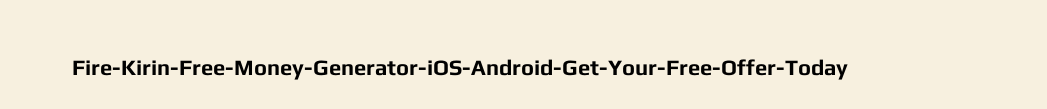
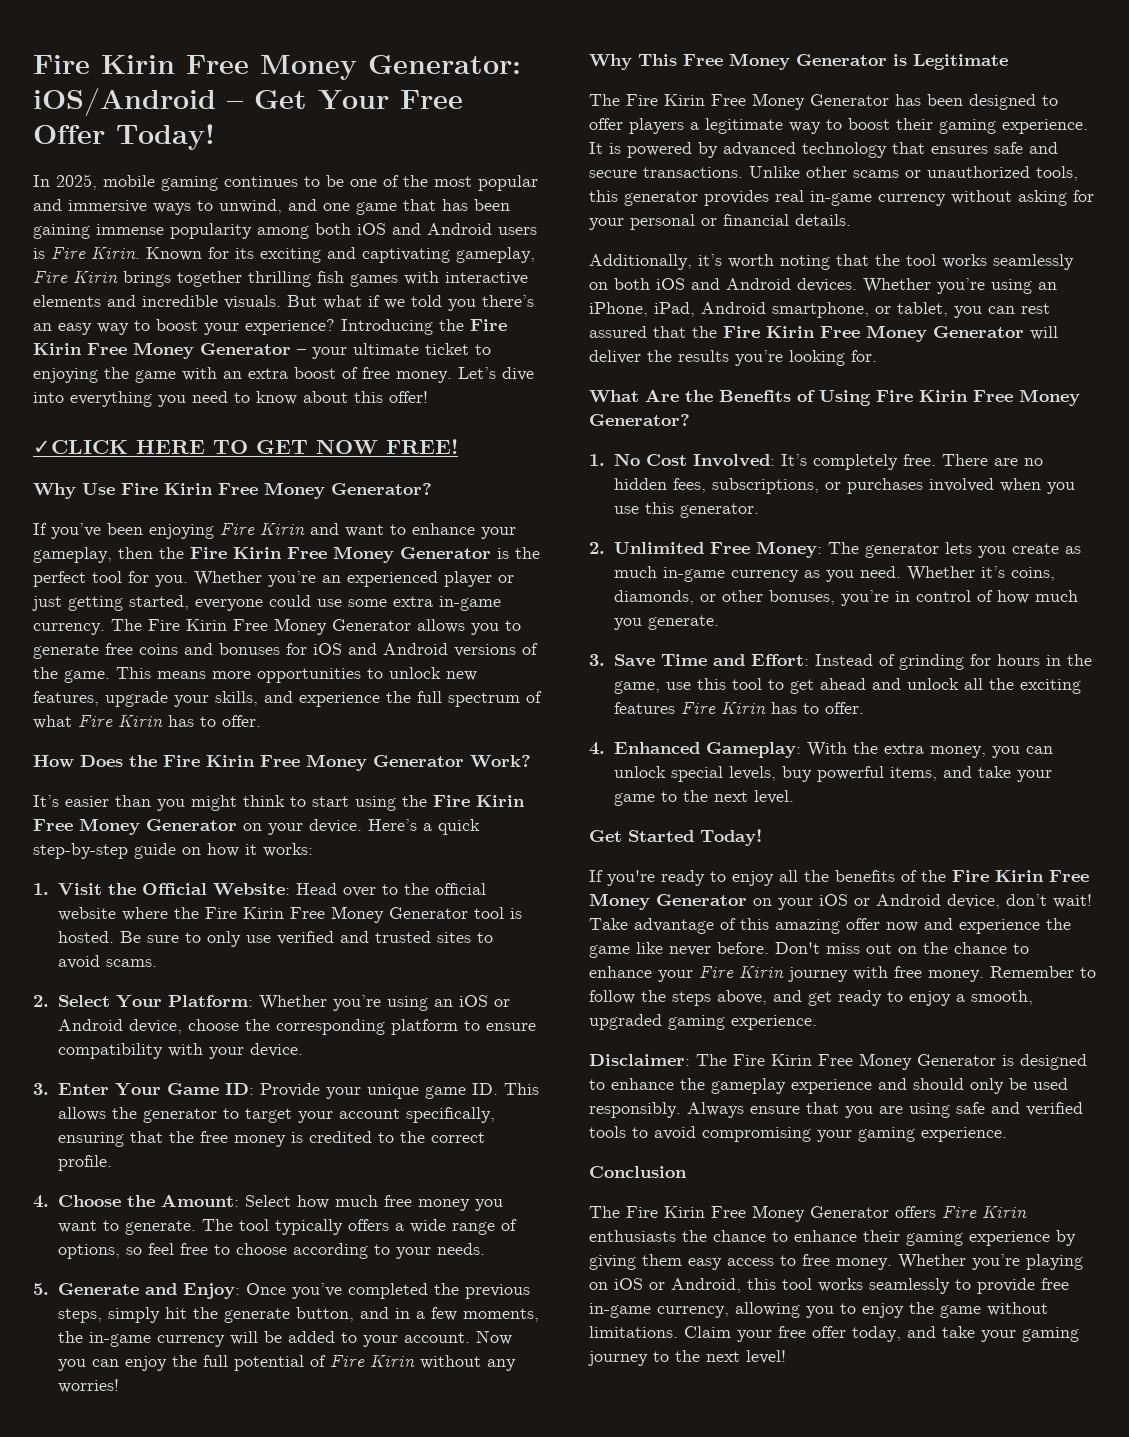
[72,59,848,80] Fire-Kirin-Free-Money-Generator-iOS-Android-Get-Your-Free-Offer-Today -> [33,55,521,80] [33,88,463,116] [33,124,215,150] [33,174,538,191] [33,199,510,215] [33,223,537,239] [33,246,535,263] [33,270,528,287] [33,295,534,311] [33,319,507,335] [33,342,491,359] [33,367,534,383] [33,391,428,407] [33,439,458,454] [33,482,432,499] [33,522,516,539] [33,546,540,563] [33,571,514,587] [32,595,501,611] [33,618,521,635] [33,643,538,659] [33,667,477,683] [33,691,542,707] [33,714,261,729] [33,754,531,771] [33,795,525,811] [33,818,480,835] [33,843,313,859] [33,883,486,897] [57,906,522,923] [57,931,493,947] [57,955,157,969] [33,995,510,1011] [57,1019,536,1035] [57,1043,303,1059] [33,1083,539,1099] [57,1107,495,1123] [57,1131,485,1147] [57,1155,112,1171] [33,1194,503,1211] [57,1219,517,1235] [57,1243,485,1259] [33,1283,530,1299] [57,1307,539,1323] [57,1330,512,1347] [57,1354,516,1371] [57,1379,119,1393] [589,53,1008,70] [589,93,1058,110] [589,118,1088,134] [589,142,1058,158] [589,166,1078,181] [589,190,1094,206] [589,214,851,230] [589,254,1074,270] [589,278,1057,294] [589,302,1050,318] [589,325,1058,342] [589,350,877,366] [589,389,1080,406] [589,414,690,426] [589,453,1043,470] [613,478,1075,494] [613,502,759,518] [589,541,1081,558] [613,566,1055,582] [613,590,1078,606] [613,615,719,630] [589,654,1092,670] [613,678,1081,694] [613,701,864,714] [589,742,1053,758] [613,766,1052,782] [613,790,794,806] [589,829,762,846] [589,870,1089,886] [589,893,1092,910] [589,918,1071,934] [589,942,1029,958] [589,965,1096,982] [589,990,1033,1006] [589,1014,817,1030] [589,1053,1087,1070] [589,1078,1068,1094] [589,1102,1083,1118] [589,1126,1007,1142] [589,1166,687,1178] [589,1205,1027,1222] [589,1230,1076,1246] [589,1254,1083,1270] [589,1278,1069,1294] [589,1302,1048,1318] [589,1326,1079,1342] [588,1350,786,1366] Fire Kirin Free Money Generator: iOS/Android – Get Your Free Offer Today! // In 2025, mobile gaming continues to be one of the most popular and immersive ways to unwind, and one game that has been gaining immense popularity among both iOS and Android users is Fire Kirin. Known for its exciting and captivating gameplay, Fire Kirin brings together thrilling fish games with interactive elements and incredible visuals. But what if we told you there’s an easy way to boost your experience? Introducing the Fire Kirin Free Money Generator – your ultimate ticket to enjoying the game with an extra boost of free money. Let’s dive into everything you need to know about this offer! // ✓CLICK HERE TO GET NOW FREE! // Why Use Fire Kirin Free Money Generator? // If you’ve been enjoying Fire Kirin and want to enhance your gameplay, then the Fire Kirin Free Money Generator is the perfect tool for you. Whether you’re an experienced player or just getting started, everyone could use some extra in-game currency. The Fire Kirin Free Money Generator allows you to generate free coins and bonuses for iOS and Android versions of the game. This means more opportunities to unlock new features, upgrade your skills, and experience the full spectrum of what Fire Kirin has to offer. // How Does the Fire Kirin Free Money Generator Work? // It’s easier than you might think to start using the Fire Kirin Free Money Generator on your device. Here’s a quick step-by-step guide on how it works: // 1. Visit the Official Website: Head over to the official website where the Fire Kirin Free Money Generator tool is hosted. Be sure to only use verified and trusted sites to avoid scams. // 2. Select Your Platform: Whether you’re using an iOS or Android device, choose the corresponding platform to ensure compatibility with your device. // 3. Enter Your Game ID: Provide your unique game ID. This allows the generator to target your account specifically, ensuring that the free money is credited to the correct profile. // 4. Choose the Amount: Select how much free money you want to generate. The tool typically offers a wide range of options, so feel free to choose according to your needs. // 5. Generate and Enjoy: Once you’ve completed the previous steps, simply hit the generate button, and in a few moments, the in-game currency will be added to your account. Now you can enjoy the full potential of Fire Kirin without any worries! // Why This Free Money Generator is Legitimate // The Fire Kirin Free Money Generator has been designed to offer players a legitimate way to boost their gaming experience. It is powered by advanced technology that ensures safe and secure transactions. Unlike other scams or unauthorized tools, this generator provides real in-game currency without asking for your personal or financial details. // Additionally, it’s worth noting that the tool works seamlessly on both iOS and Android devices. Whether you’re using an iPhone, iPad, Android smartphone, or tablet, you can rest assured that the Fire Kirin Free Money Generator will deliver the results you’re looking for. // What Are the Benefits of Using Fire Kirin Free Money Generator? // 1. No Cost Involved: It’s completely free. There are no hidden fees, subscriptions, or purchases involved when you use this generator. // 2. Unlimited Free Money: The generator lets you create as much in-game currency as you need. Whether it’s coins, diamonds, or other bonuses, you’re in control of how much you generate. // 3. Save Time and Effort: Instead of grinding for hours in the game, use this tool to get ahead and unlock all the exciting features Fire Kirin has to offer. // 4. Enhanced Gameplay: With the extra money, you can unlock special levels, buy powerful items, and take your game to the next level. // Get Started Today! // If you're ready to enjoy all the benefits of the Fire Kirin Free Money Generator on your iOS or Android device, don’t wait! Take advantage of this amazing offer now and experience the game like never before. Don't miss out on the chance to enhance your Fire Kirin journey with free money. Remember to follow the steps above, and get ready to enjoy a smooth, upgraded gaming experience. // Disclaimer: The Fire Kirin Free Money Generator is designed to enhance the gameplay experience and should only be used responsibly. Always ensure that you are using safe and verified tools to avoid compromising your gaming experience. // Conclusion // The Fire Kirin Free Money Generator offers Fire Kirin enthusiasts the chance to enhance their gaming experience by giving them easy access to free money. Whether you’re playing on iOS or Android, this tool works seamlessly to provide free in-game currency, allowing you to enjoy the game without limitations. Claim your free offer today, and take your gaming journey to the next level!

